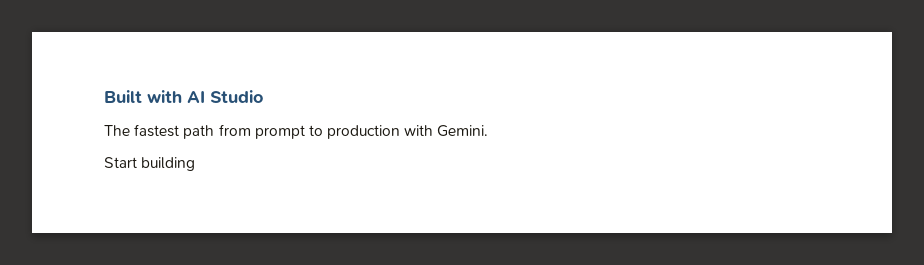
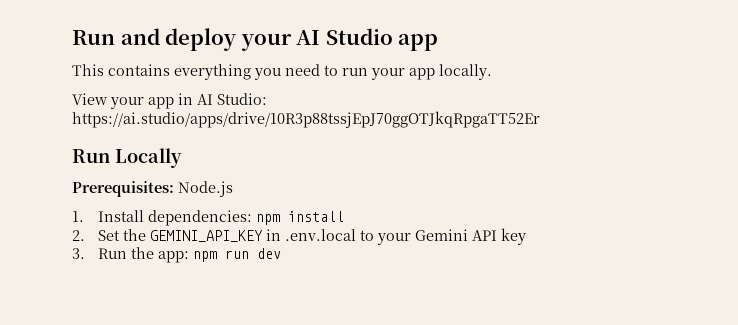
[104,90,264,103] [104,124,489,139] [104,157,196,171] Built with AI Studio // The fastest path from prompt to production with Gemini. // Start building -> [72,28,439,51] [72,64,492,80] [72,93,267,109] [72,111,540,128] [72,148,182,168] [72,181,233,197] [72,210,345,226] [72,228,527,245] [72,247,282,263] Run and deploy your AI Studio app // This contains everything you need to run your app locally. // View your app in AI Studio: https://ai.studio/apps/drive/10R3p88tssjEpJ70ggOTJkqRpgaTT52Er // Run Locally // Prerequisites: Node.js // 1. Install dependencies: npm install // 2. Set the GEMINI_API_KEY in .env.local to your Gemini API key // 3. Run the app: npm run dev

